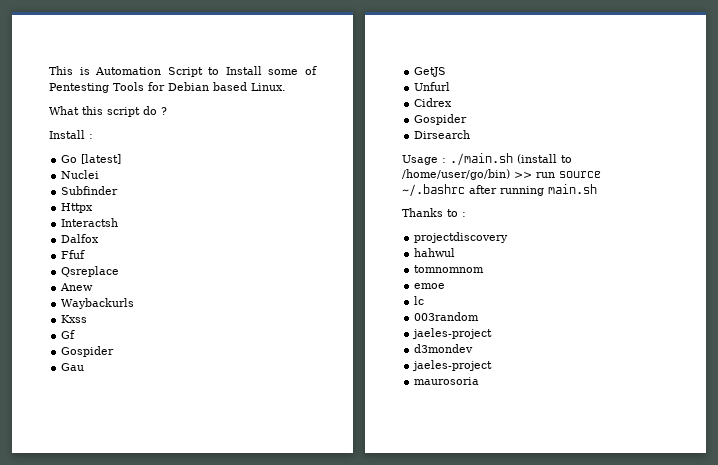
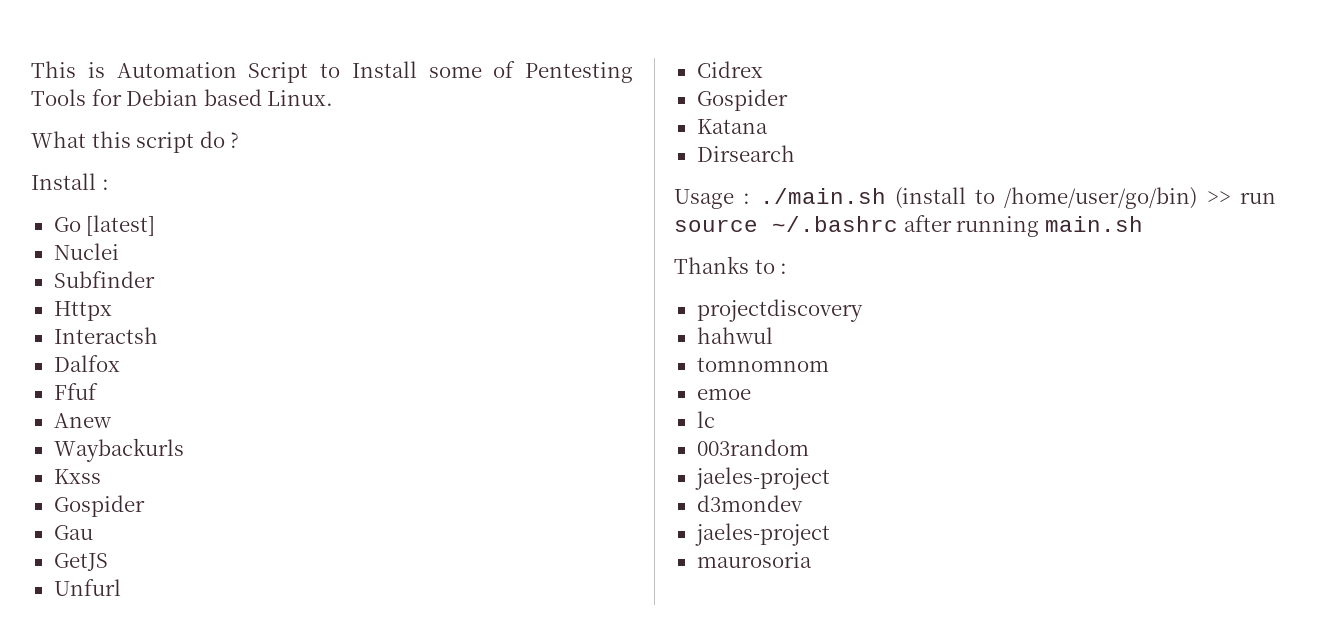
[61,266,120,277] // Qsreplace -> (98, 391) none
[61,330,76,339] // Gf -> (101, 476) none
(468, 119) none -> [696,119,768,134] // Katana

